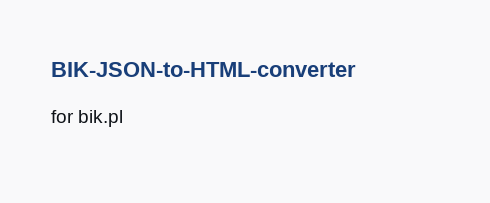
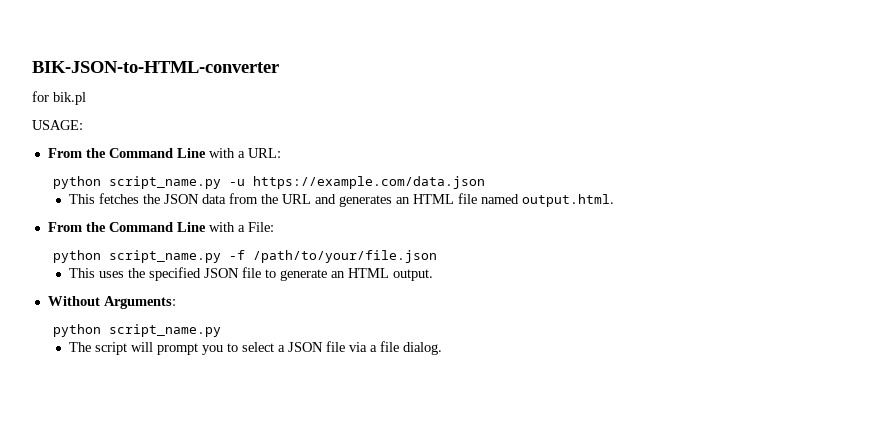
(124, 118) none -> [32,120,83,130] [47,148,281,158] [53,176,486,189] [69,193,615,207] [47,222,274,232] [53,250,438,263] [69,267,434,281] [47,296,176,309] [53,324,222,337] [69,341,443,355] // USAGE: // From the Command Line with a URL: // python script_name.py -u https://example.com/data.json // This fetches the JSON data from the URL and generates an HTML file named output.html. // From the Command Line with a File: // python script_name.py -f /path/to/your/file.json // This uses the specified JSON file to generate an HTML output. // Without Arguments: // python script_name.py // The script will prompt you to select a JSON file via a file dialog.

